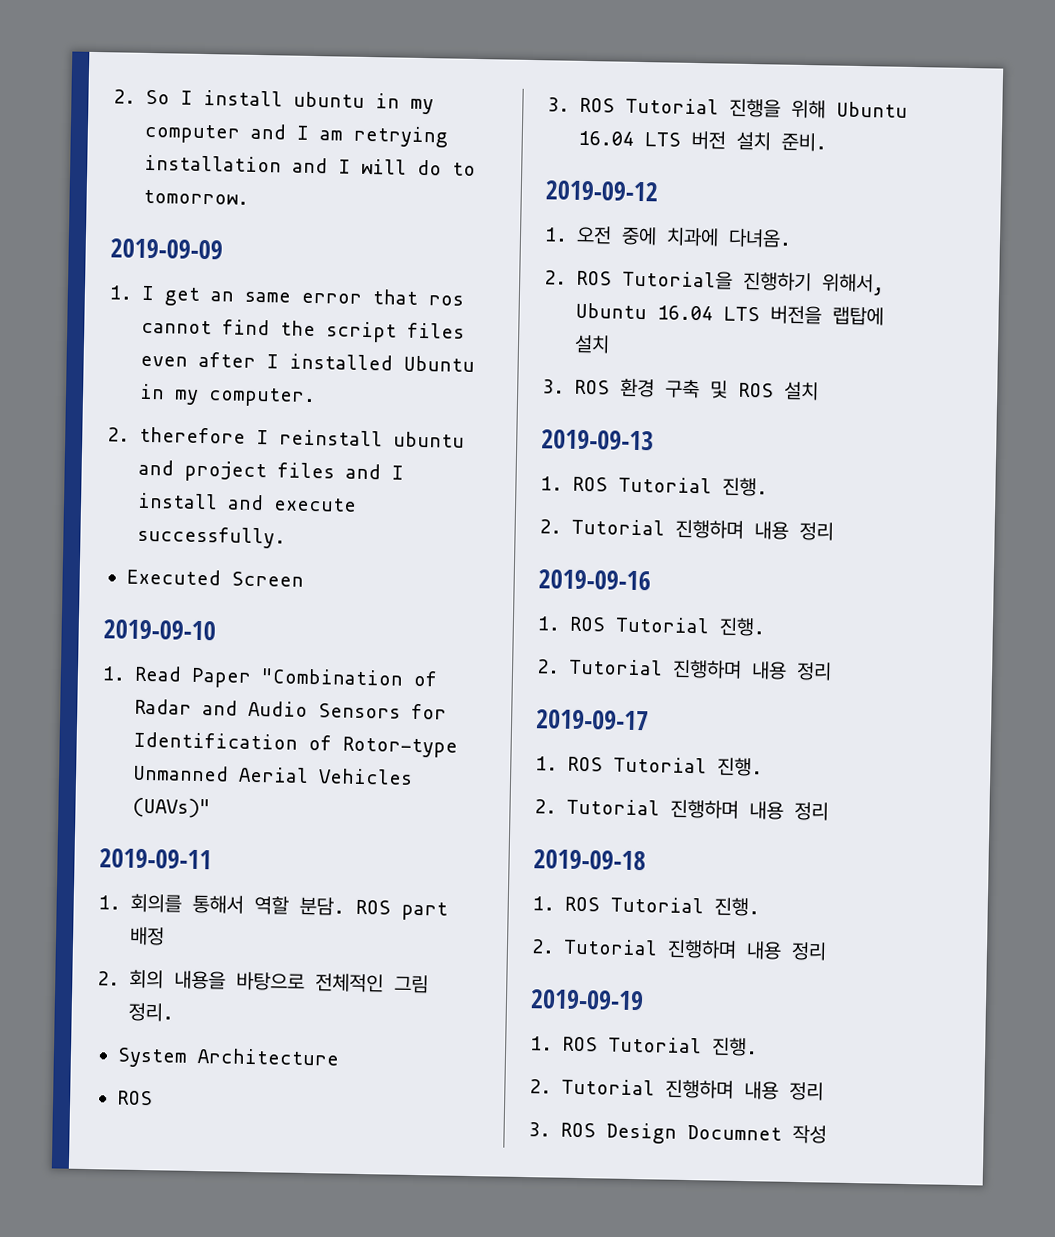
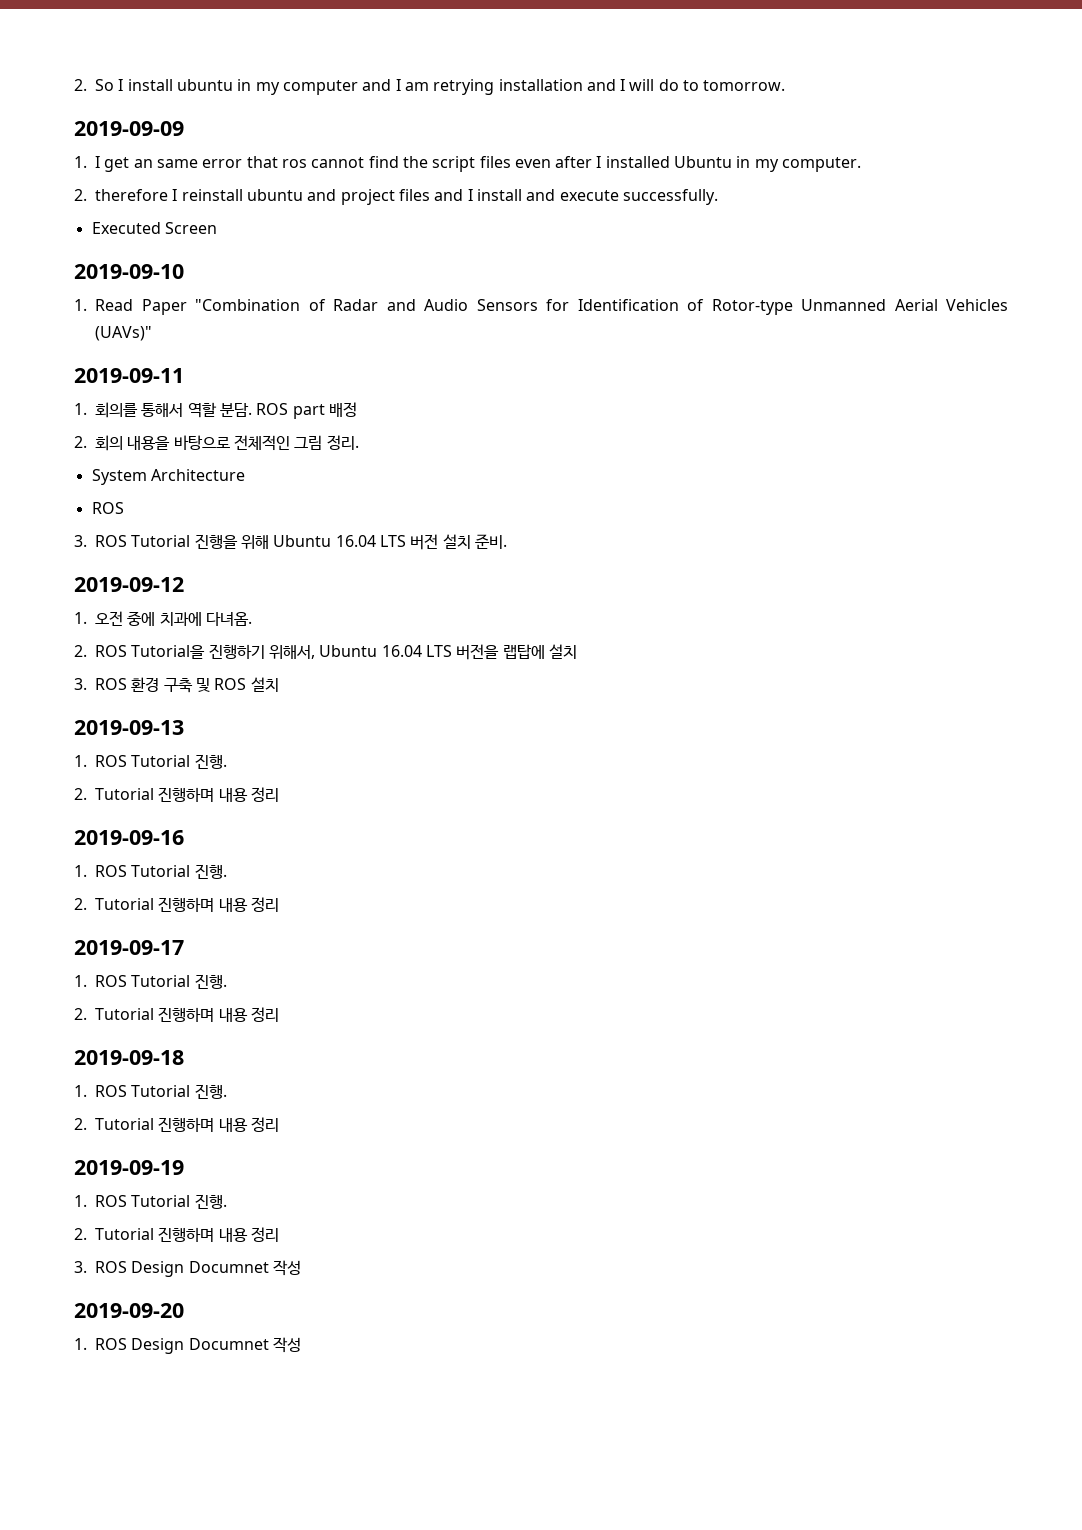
(827, 1134) none -> [74,1303,184,1318] [74,1337,301,1354] // 2019-09-20 // 1. ROS Design Documnet 작성

